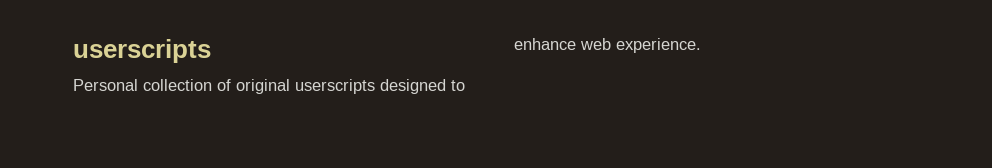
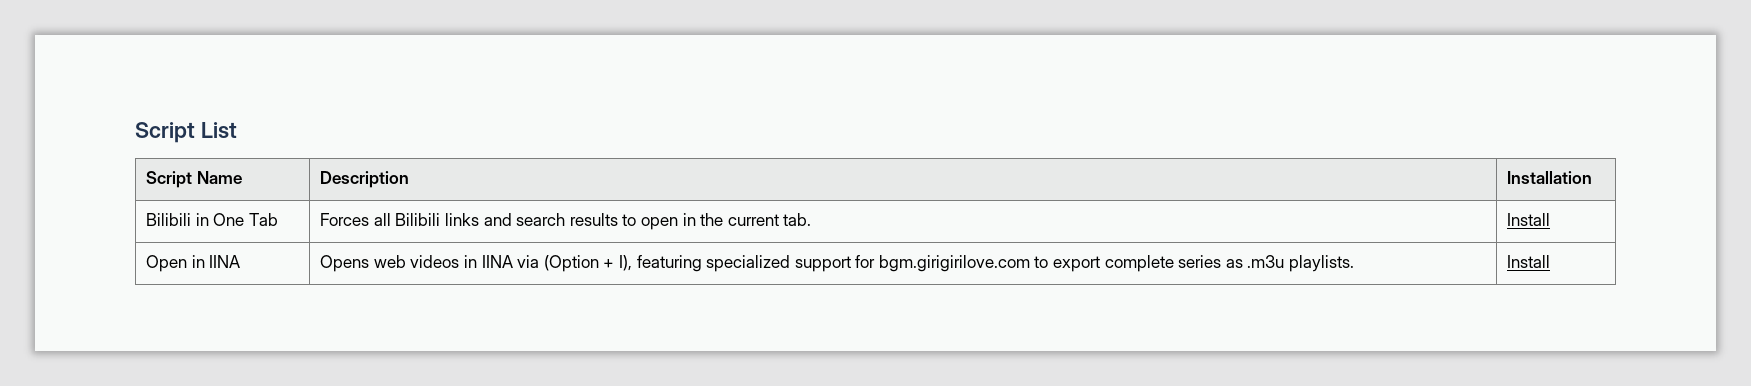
[73,39,211,63] [73,79,465,94] [514,38,701,53] userscripts // Personal collection of original userscripts designed to enhance web experience. -> [135,122,237,143] [146,171,242,188] [320,171,410,188] [1507,171,1593,184] [146,213,278,226] [320,213,812,230] [1507,213,1551,226] [146,255,241,272] [320,255,1355,272] [1507,255,1551,268] Script List // Script Name | Description | Installation // Bilibili in One Tab | Forces all Bilibili links and search results to open in the current tab. | Install // Open in IINA | Opens web videos in IINA via (Option + I), featuring specialized support for bgm.girigirilove.com to export complete series as .m3u playlists. | Install

